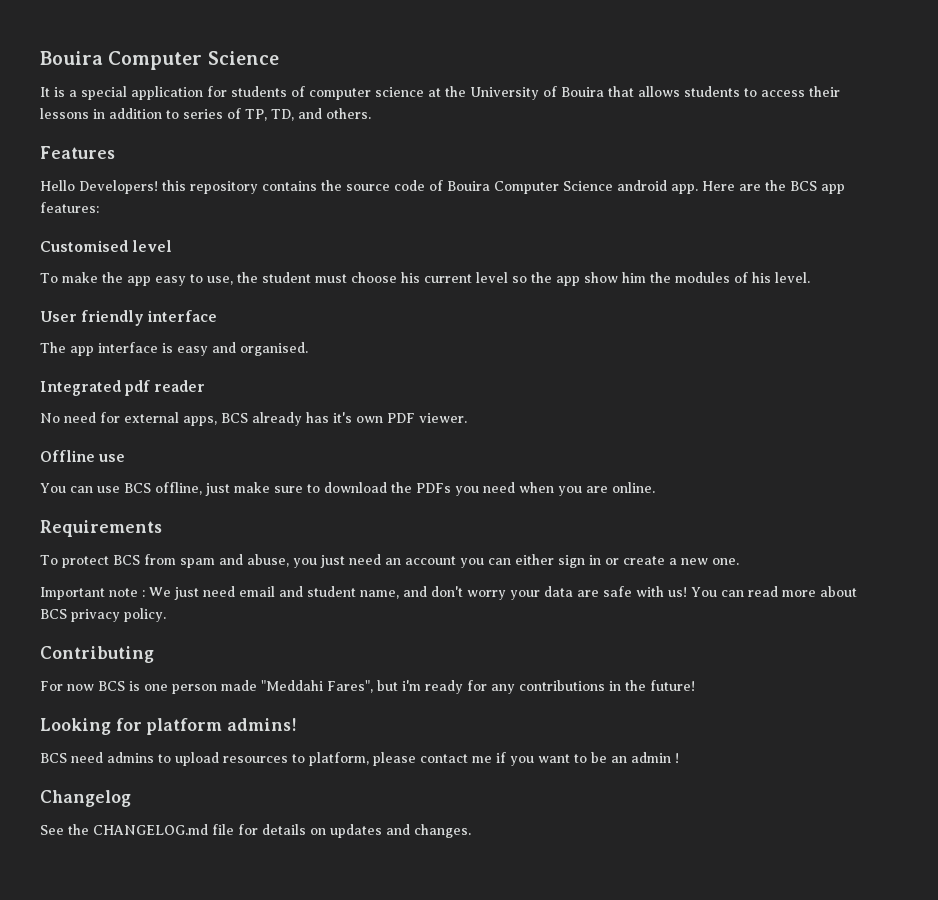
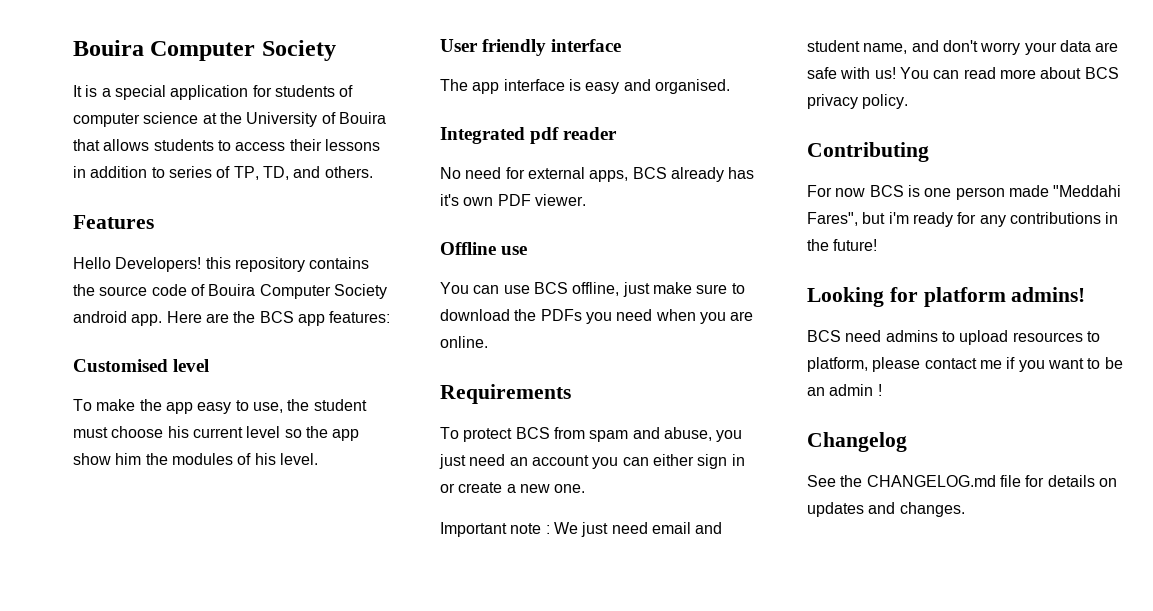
[40,51,279,70] Bouira Computer Science -> [73,40,336,61] Bouira Computer Society
[563,181,613,191] Science -> [333,284,387,299] Society

